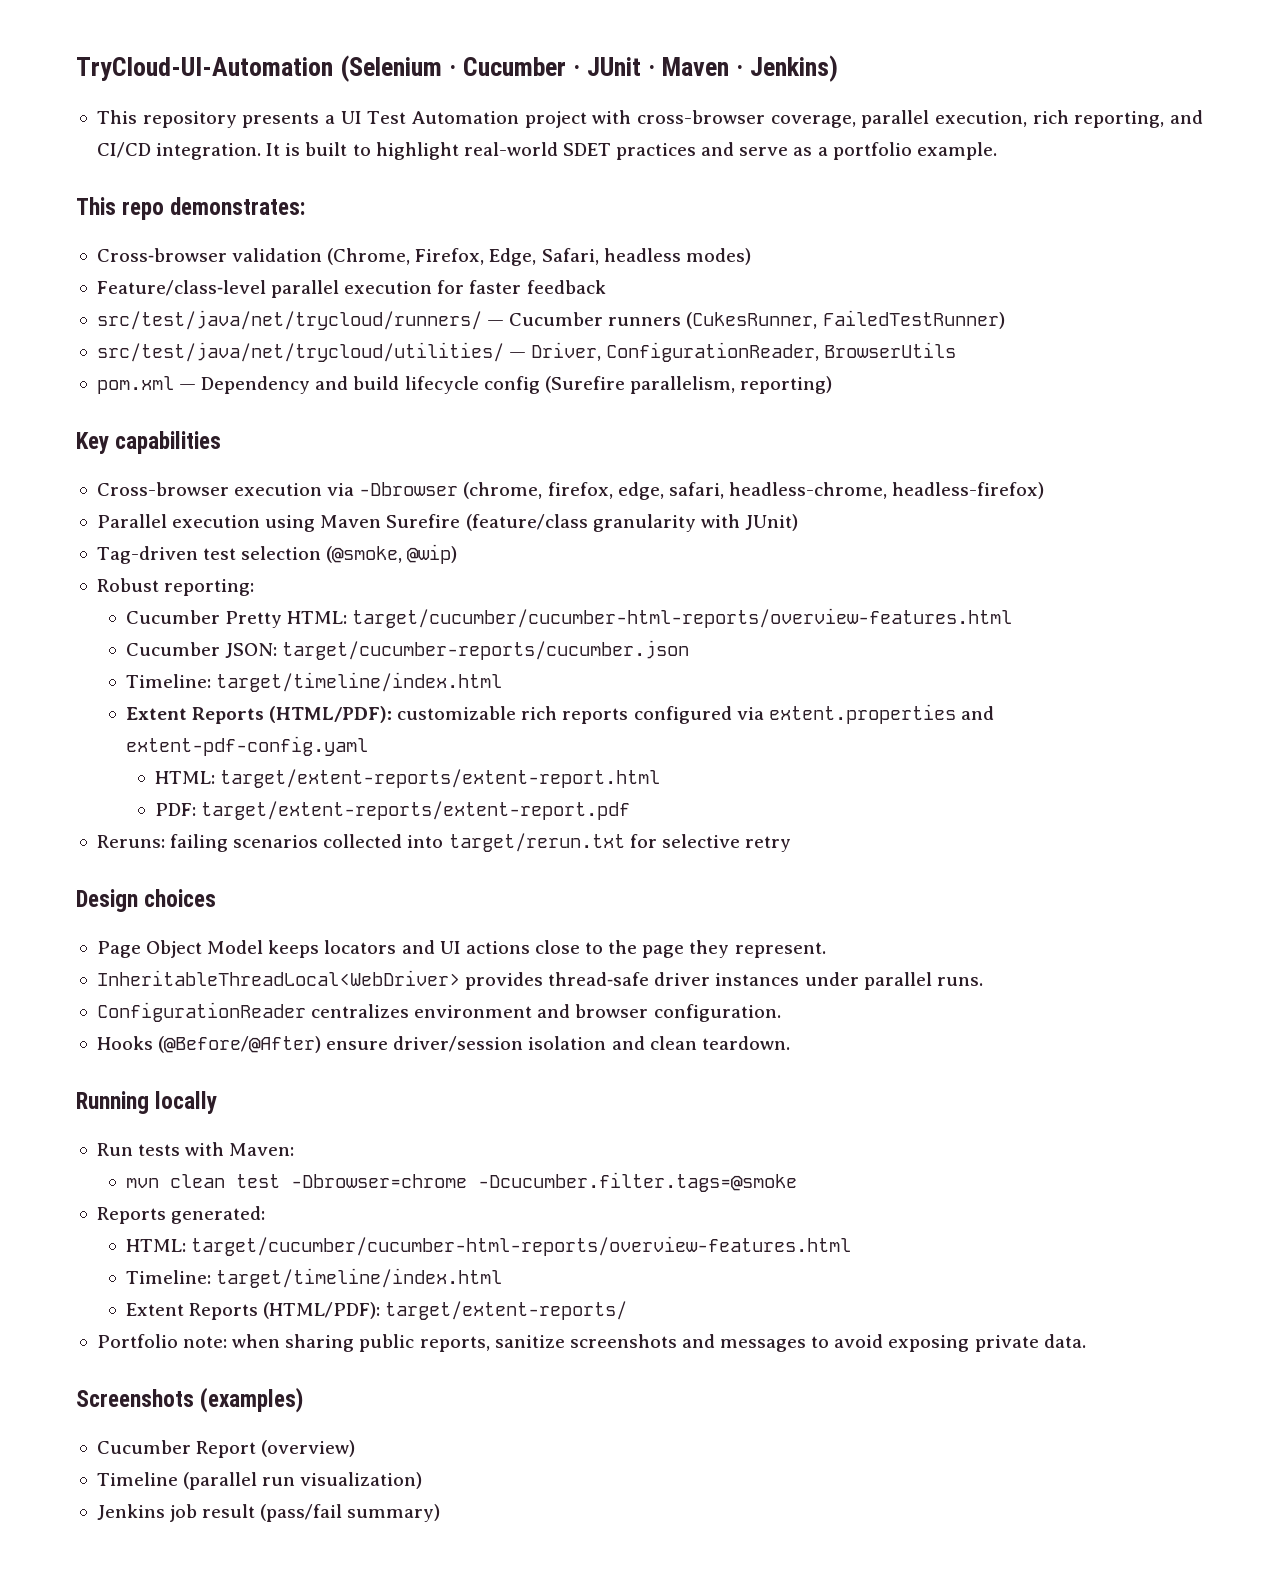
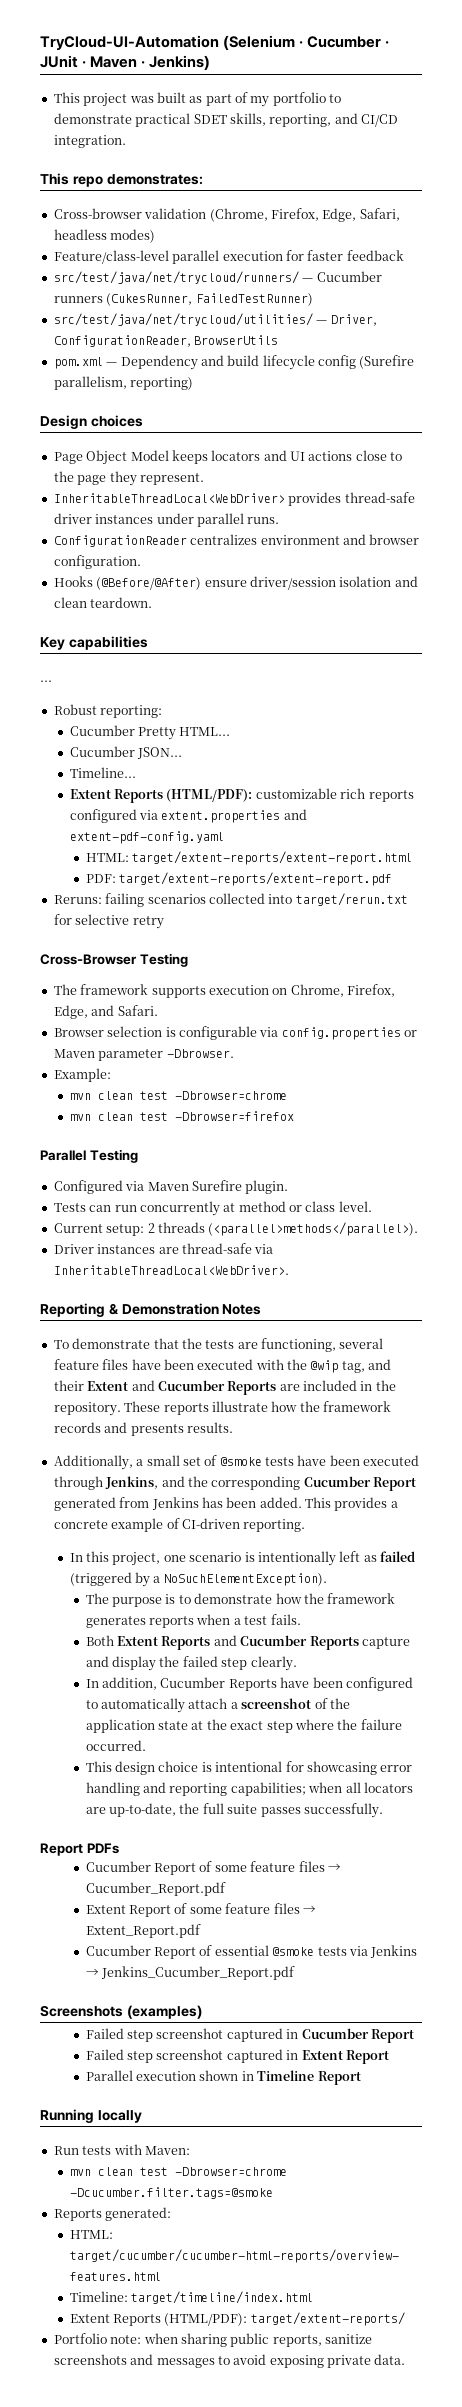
[142,110,1203,128] [96,142,997,160] repository presents a UI Test Automation project with cross-browser coverage, parallel execution, rich reporting, and CI/CD integration. It is built to highlight real-world SDET practices and serve as a portfolio example. -> [83,92,342,107] [53,113,398,127] [53,135,126,148] project was built as part of my portfolio to demonstrate practical SDET skills, reporting, and CI/CD integration.
[76,431,222,454] [96,482,1045,500] [96,514,798,532] [96,544,458,564] [96,578,255,596] [125,608,1013,628] [125,640,690,660] [125,672,502,692] [125,704,994,724] [125,736,368,756] [154,769,660,788] [154,801,630,820] [96,833,791,852] // Key capabilities // Cross-browser execution via -Dbrowser (chrome, firefox, edge, safari, headless-chrome, headless-firefox) // Parallel execution using Maven Surefire (feature/class granularity with JUnit) // Tag-driven test selection (@smoke, @wip) // Robust reporting: // Cucumber Pretty HTML: target/cucumber/cucumber-html-reports/overview-features.html // Cucumber JSON: target/cucumber-reports/cucumber.json // Timeline: target/timeline/index.html // Extent Reports (HTML/PDF): customizable rich reports configured via extent.properties and extent-pdf-config.yaml // HTML: target/extent-reports/extent-report.html // PDF: target/extent-reports/extent-report.pdf // Reruns: failing scenarios collected into target/rerun.txt for selective retry -> (194, 383) none
(790, 1043) none -> [40,636,148,650] [40,680,52,682] [53,704,163,718] [69,725,231,740] [69,746,183,759] [69,767,136,778] [69,788,414,803] [69,809,307,823] [69,831,224,844] [85,851,413,865] [85,872,393,886] [53,893,408,907] [53,914,164,929] [40,953,188,967] [53,984,395,998] [53,1005,158,1019] [53,1026,417,1040] [53,1049,234,1061] [53,1068,111,1082] [69,1091,287,1100] [69,1111,294,1121] [40,1149,138,1163] [53,1180,289,1194] [53,1201,372,1216] [53,1222,419,1236] [53,1243,274,1254] [53,1265,289,1275] [40,1303,262,1317] [53,1338,384,1352] [53,1359,392,1373] [53,1380,396,1395] [53,1401,391,1416] [53,1422,233,1436] [53,1455,420,1470] [53,1476,416,1491] [53,1497,398,1511] [53,1518,306,1532] [69,1551,416,1566] [69,1572,327,1587] [85,1593,396,1607] [85,1614,301,1628] [85,1635,410,1650] [85,1656,297,1671] [85,1677,413,1691] [85,1698,350,1713] [85,1719,402,1733] [85,1740,146,1751] [85,1761,413,1775] [85,1782,413,1796] [85,1803,383,1818] [40,1843,119,1856] [85,1861,341,1875] [85,1882,226,1896] [85,1903,316,1917] [85,1924,201,1938] [85,1945,418,1959] [85,1966,296,1980] [40,2005,202,2019] [85,2028,414,2043] [85,2049,389,2064] [85,2070,361,2085] // Key capabilities // ... // Robust reporting: // Cucumber Pretty HTML... // Cucumber JSON... // Timeline... // Extent Reports (HTML/PDF): customizable rich reports configured via extent.properties and extent-pdf-config.yaml // HTML: target/extent-reports/extent-report.html // PDF: target/extent-reports/extent-report.pdf // Reruns: failing scenarios collected into target/rerun.txt for selective retry // Cross-Browser Testing // The framework supports execution on Chrome, Firefox, Edge, and Safari. // Browser selection is configurable via config.properties or Maven parameter -Dbrowser. // Example: // mvn clean test -Dbrowser=chrome // mvn clean test -Dbrowser=firefox // Parallel Testing // Configured via Maven Surefire plugin. // Tests can run concurrently at method or class level. // Current setup: 2 threads (<parallel>methods</parallel>). // Driver instances are thread-safe via InheritableThreadLocal<WebDriver>. // Reporting & Demonstration Notes // To demonstrate that the tests are functioning, several feature files have been executed with the @wip tag, and their Extent and Cucumber Reports are included in the repository. These reports illustrate how the framework records and presents results. // Additionally, a small set of @smoke tests have been executed through Jenkins, and the corresponding Cucumber Report generated from Jenkins has been added. This provides a concrete example of CI-driven reporting. // In this project, one scenario is intentionally left as failed (triggered by a NoSuchElementException). // The purpose is to demonstrate how the framework generates reports when a test fails. // Both Extent Reports and Cucumber Reports capture and display the failed step clearly. // In addition, Cucumber Reports have been configured to automatically attach a screenshot of the application state at the exact step where the failure occurred. // This design choice is intentional for showcasing error handling and reporting capabilities; when all locators are up-to-date, the full suite passes successfully. // Report PDFs // Cucumber Report of some feature files → Cucumber_Report.pdf // Extent Report of some feature files → Extent_Report.pdf // Cucumber Report of essential @smoke tests via Jenkins → Jenkins_Cucumber_Report.pdf // Screenshots (examples) // Failed step screenshot captured in Cucumber Report // Failed step screenshot captured in Extent Report // Parallel execution shown in Timeline Report
[76,1387,304,1413] [96,1440,356,1458] [96,1472,423,1490] [96,1504,441,1522] // Screenshots (examples) // Cucumber Report (overview) // Timeline (parallel run visualization) // Jenkins job result (pass/fail summary) -> (406, 2359) none

